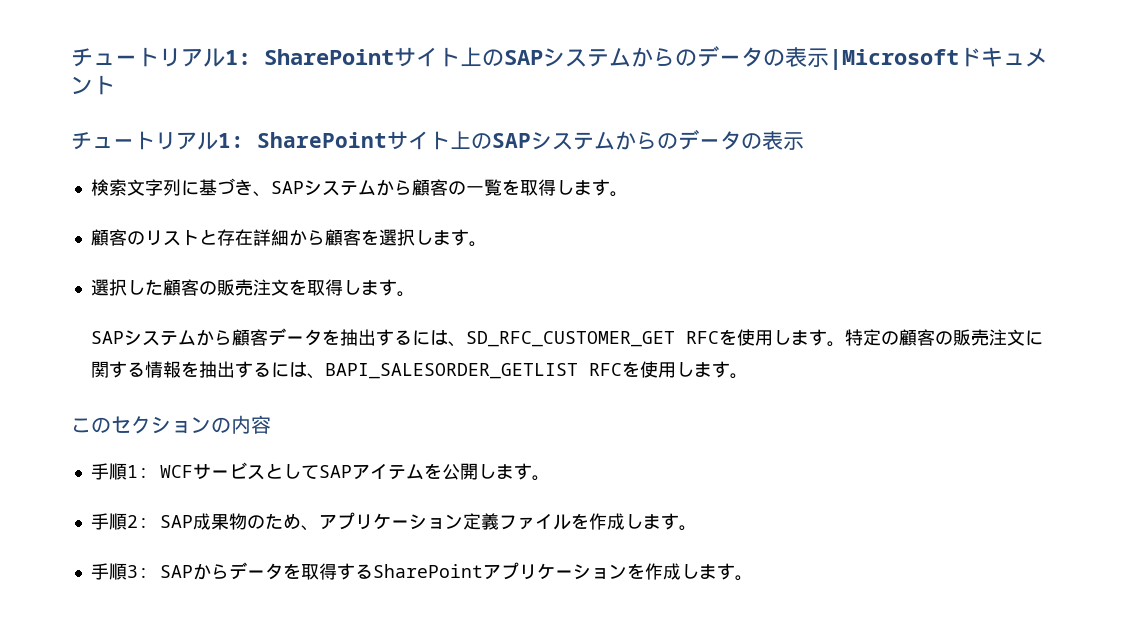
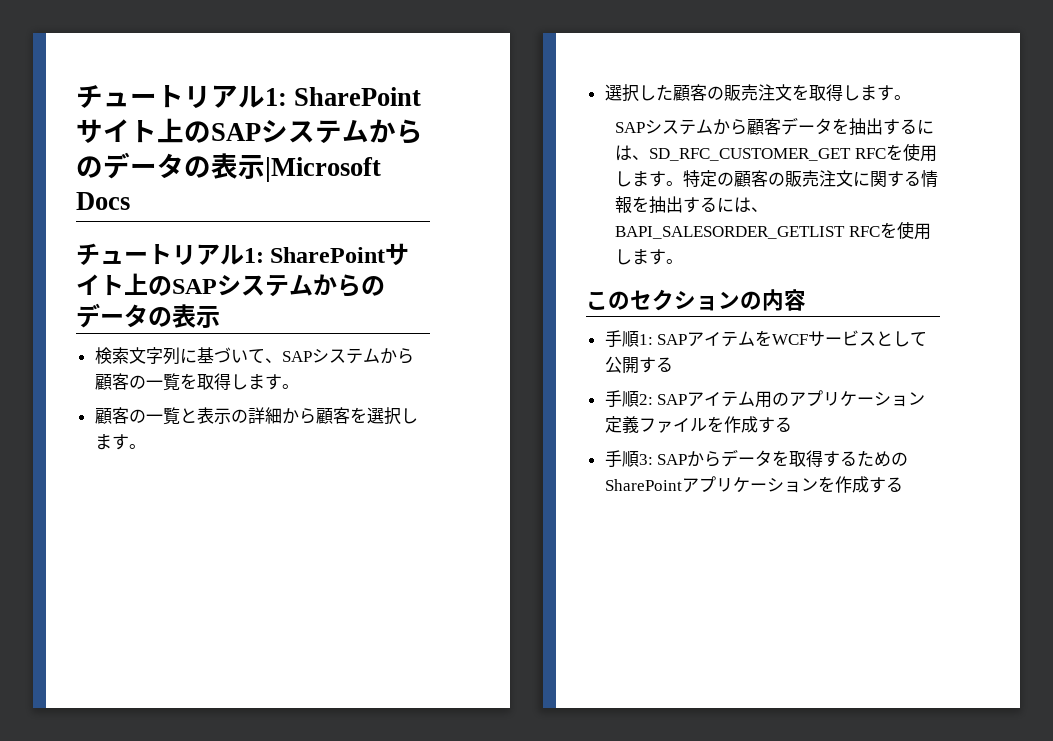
[959,47,1047,67] [71,75,115,95] ドキュメント -> [76,192,130,210] Docs
[234,179,253,196] き -> [230,349,265,363] いて
[144,229,253,246] リストと存在 -> [145,407,248,425] 一覧と表示の
(149, 471) none -> [657,330,773,347] SAPアイテムを
[318,463,550,481] [90,513,319,531] SAPアイテムを公開します。 // 手順2: SAP成果物のため、 -> [604,356,673,374] [604,390,790,408] 公開する // 手順2: SAPアイテム用の
[624,513,697,531] します。 -> [757,417,792,433] する
(373, 571) none -> [857,450,909,467] ための
[680,563,753,581] します。 -> [868,477,903,493] する

